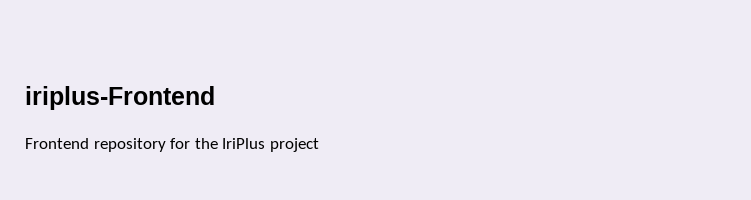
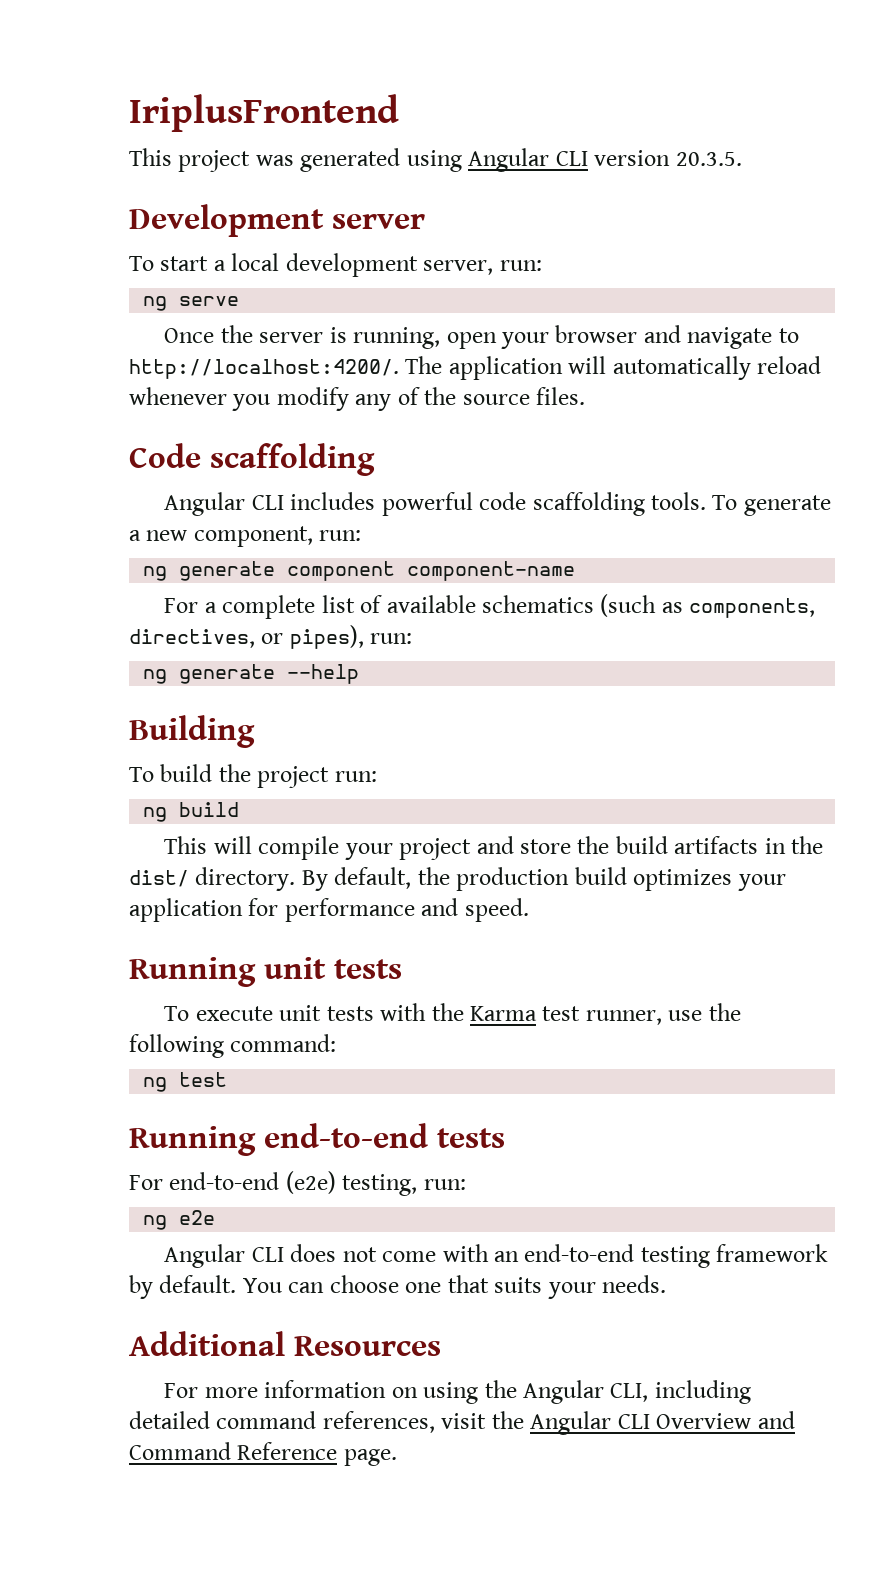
[25,86,215,110] [25,138,319,152] iriplus-Frontend // Frontend repository for the IriPlus project -> [129,94,399,132] [129,148,742,172] [129,204,425,237] [129,253,542,277] [143,296,240,311] [164,325,799,349] [129,356,822,380] [129,387,586,411] [129,443,375,476] [164,492,831,516] [129,526,362,547] [143,561,576,581] [164,594,816,619] [129,625,413,649] [143,664,360,684] [129,715,255,748] [129,764,377,788] [143,802,240,822] [164,836,824,860] [129,867,786,891] [129,898,529,922] [129,957,402,987] [164,1003,741,1025] [129,1034,337,1058] [143,1072,228,1092] [129,1123,505,1156] [129,1171,466,1196] [143,1210,216,1230] [164,1244,829,1268] [129,1275,667,1299] [129,1331,441,1356] [164,1380,751,1404] [129,1411,795,1435] [129,1442,397,1466] IriplusFrontend // This project was generated using Angular CLI version 20.3.5. // Development server // To start a local development server, run: // ng serve // Once the server is running, open your browser and navigate to http://localhost:4200/. The application will automatically reload whenever you modify any of the source files. // Code scaffolding // Angular CLI includes powerful code scaffolding tools. To generate a new component, run: // ng generate component component-name // For a complete list of available schematics (such as components, directives, or pipes), run: // ng generate --help // Building // To build the project run: // ng build // This will compile your project and store the build artifacts in the dist/ directory. By default, the production build optimizes your application for performance and speed. // Running unit tests // To execute unit tests with the Karma test runner, use the following command: // ng test // Running end-to-end tests // For end-to-end (e2e) testing, run: // ng e2e // Angular CLI does not come with an end-to-end testing framework by default. You can choose one that suits your needs. // Additional Resources // For more information on using the Angular CLI, including detailed command references, visit the Angular CLI Overview and Command Reference page.

